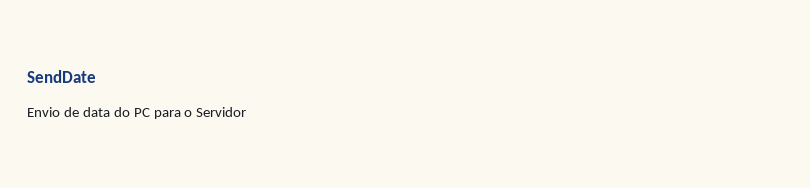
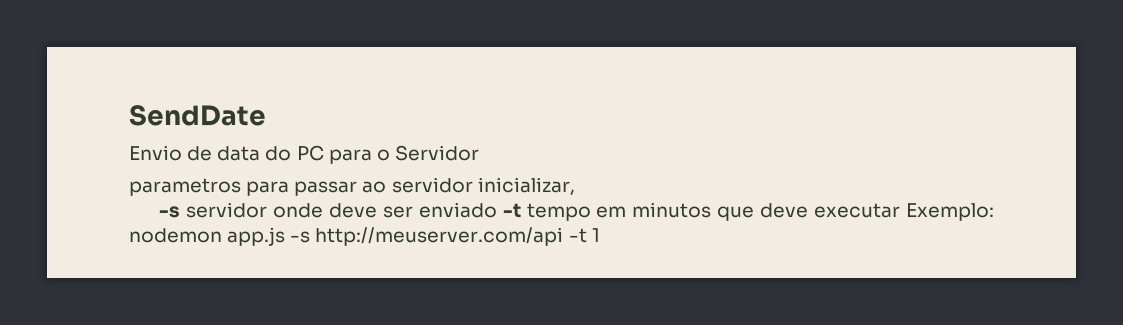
(247, 112) none -> [129,177,575,196] [159,202,995,221] [129,227,600,246] // parametros para passar ao servidor inicializar, // -s servidor onde deve ser enviado -t tempo em minutos que deve executar Exemplo: nodemon app.js -s http://meuserver.com/api -t 1

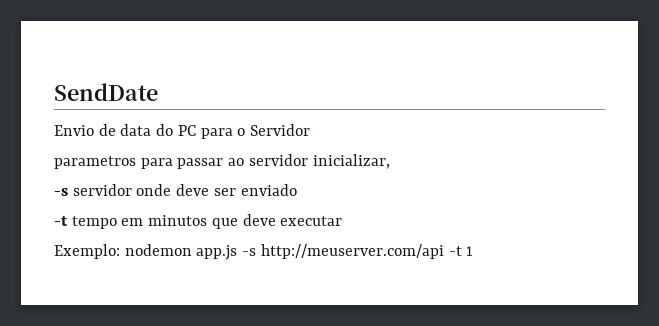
(497, 210) none -> (297, 190) //
(901, 210) none -> (343, 221) //

